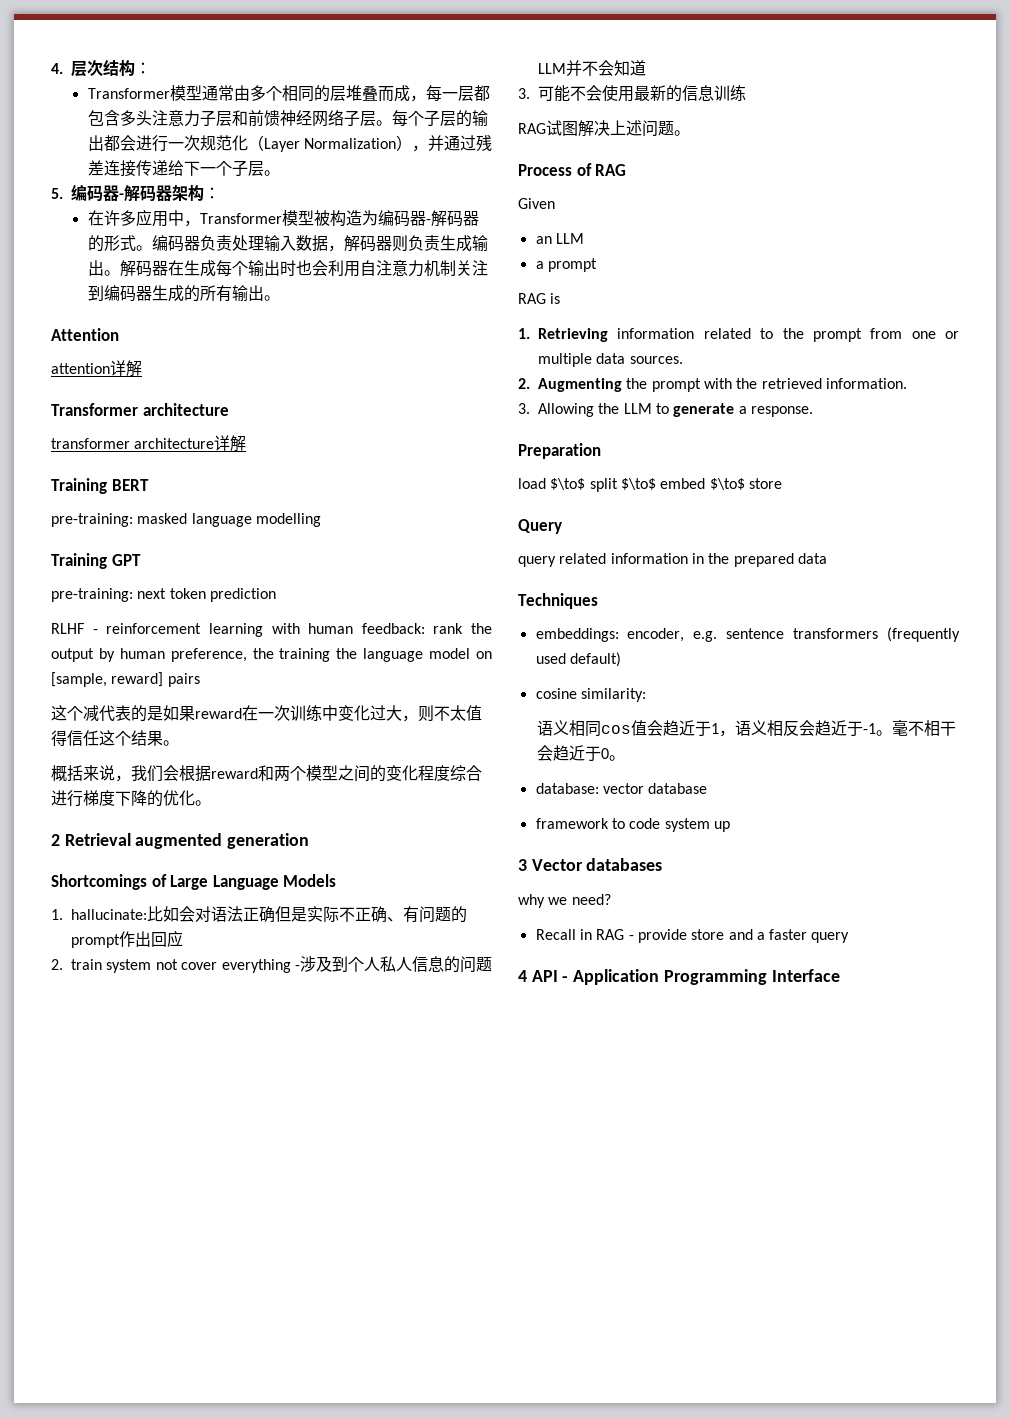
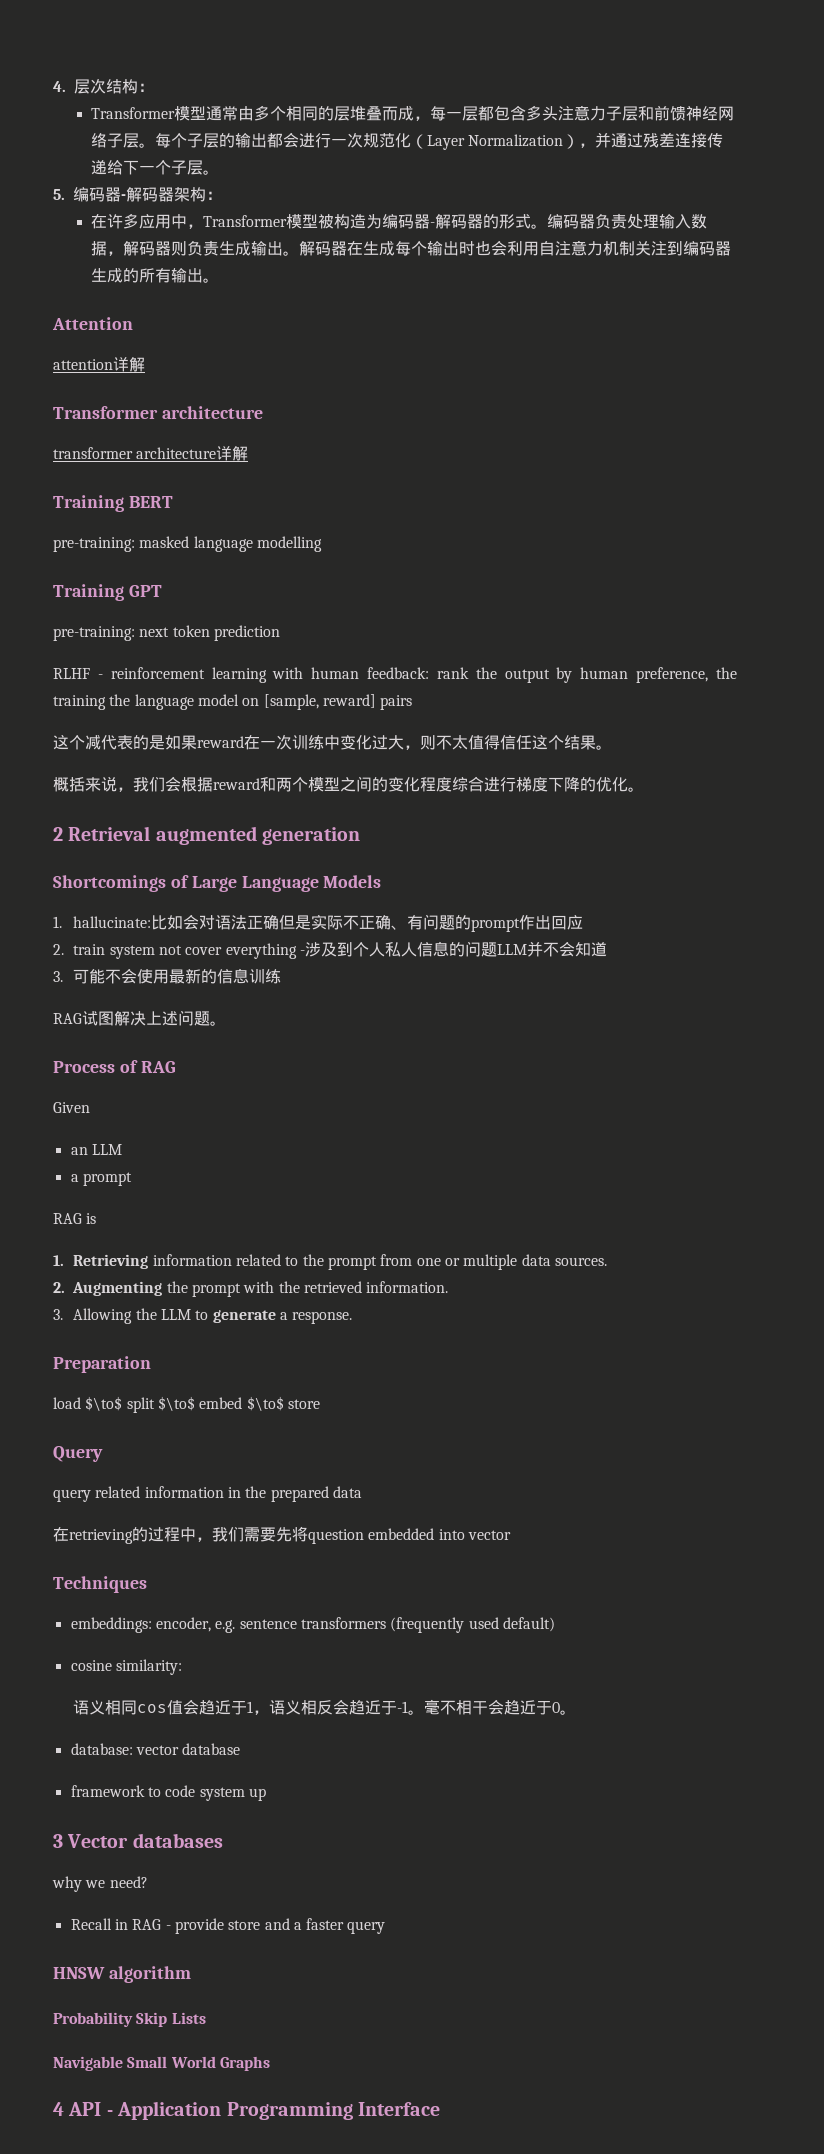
(827, 558) none -> [53,1526,511,1544] // 在retrieving的过程中，我们需要先将question embedded into vector
(850, 937) none -> [53,1966,191,1983] [53,2012,206,2027] [53,2056,270,2071] // HNSW algorithm // Probability Skip Lists // Navigable Small World Graphs

